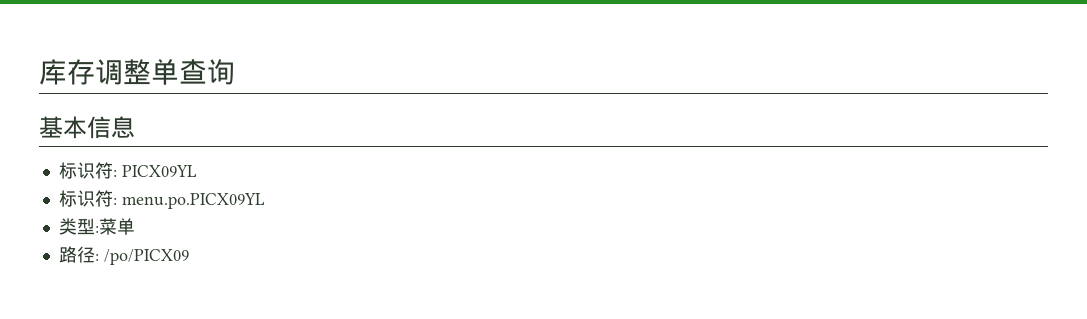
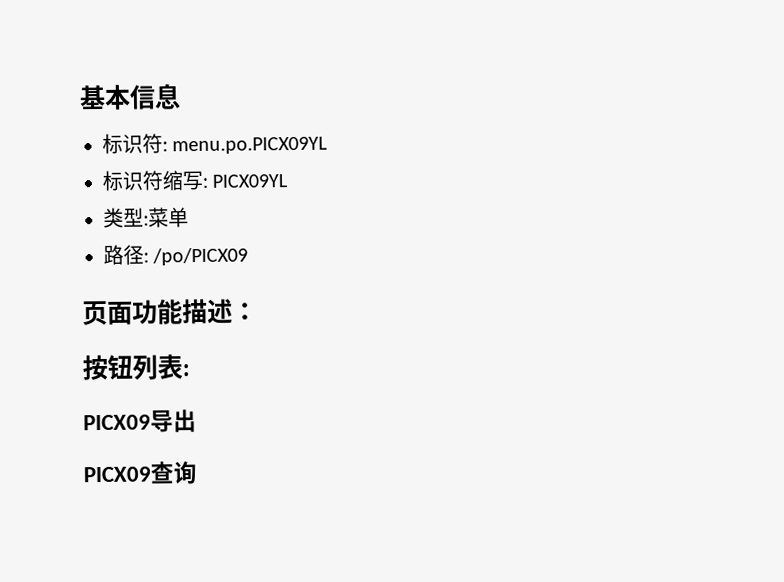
[39,59,235,85] 库存调整单查询 // -> (79, 97) none
[121,165,197,177] [58,190,265,209] PICX09YL // 标识符: menu.po.PICX09YL -> [172,136,329,155] [102,170,289,191] menu.po.PICX09YL // 标识符缩写: PICX09YL
(189, 257) none -> [82,298,258,326] [82,354,190,381] [83,409,197,433] [83,461,197,485] // 页面功能描述： // 按钮列表: // PICX09导出 // PICX09查询

